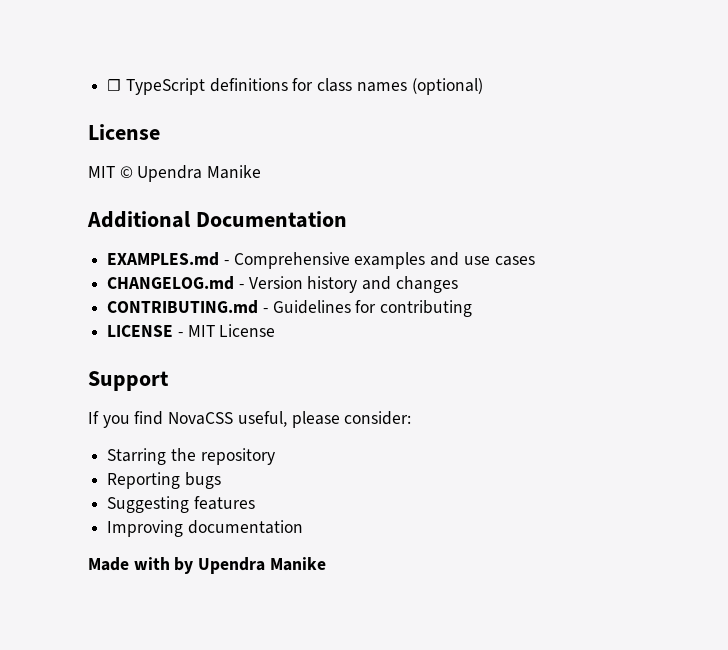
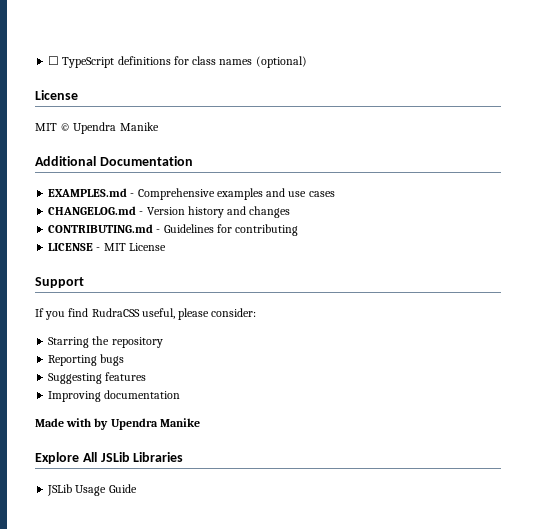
[168,412,234,425] NovaCSS -> [91,308,140,317] RudraCSS
(326, 564) none -> [35,452,184,464] [47,484,137,496] // Explore All JSLib Libraries // JSLib Usage Guide

